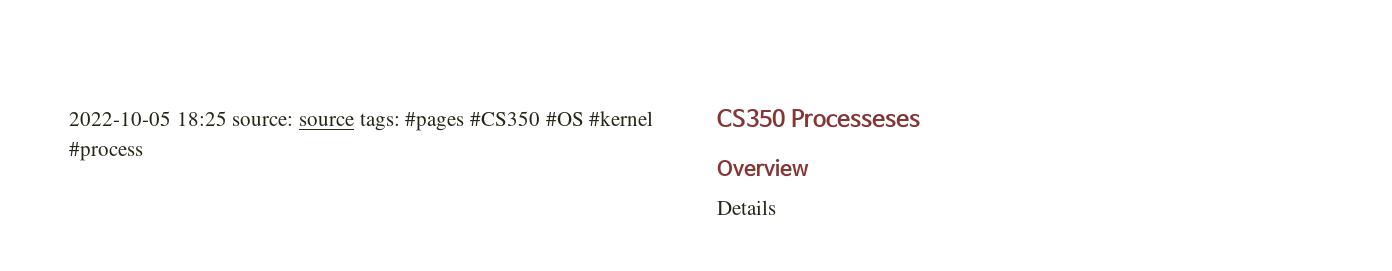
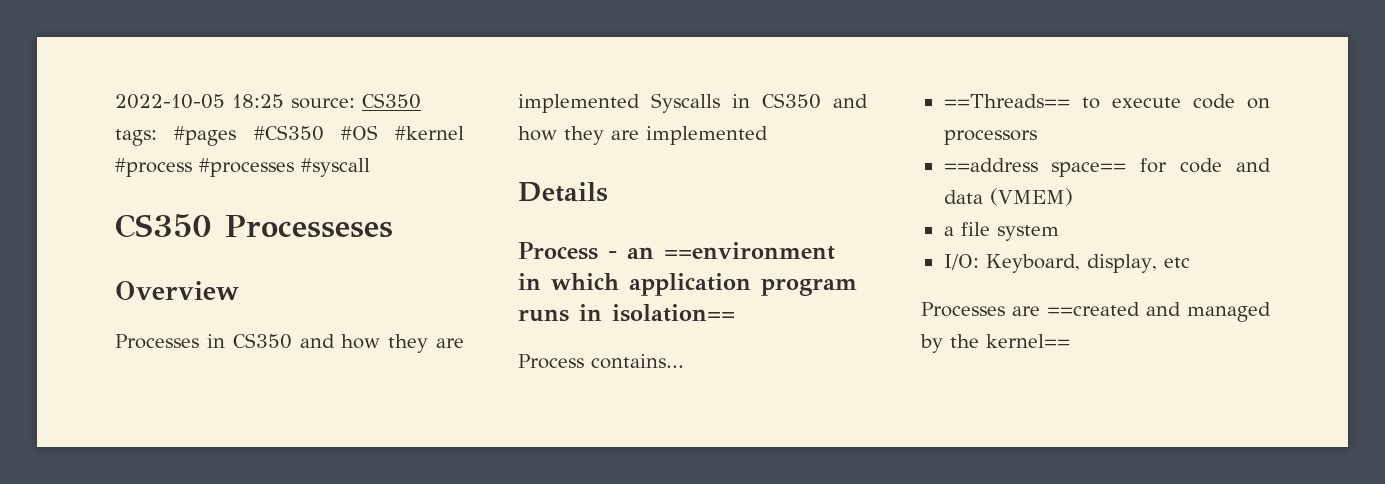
[299,116,355,126] source -> [362,93,421,109] CS350
(143, 151) none -> [199,158,370,177] #processes #syscall
[717,200,776,215] Details -> [115,333,464,353] [518,93,868,113] [518,126,768,145] [518,182,608,202] [518,242,835,260] [518,273,857,296] [518,304,735,322] [518,354,684,369] [943,94,1270,109] [943,130,1037,145] [943,158,1271,177] [943,188,1073,206] [943,222,1059,241] [943,254,1190,273] [921,302,1271,322] [920,334,1070,353] Processes in CS350 and how they are implemented Syscalls in CS350 and how they are implemented // Details // Process - an ==environment in which application program runs in isolation== // Process contains... // ==Threads== to execute code on processors // ==address space== for code and data (VMEM) // a file system // I/O: Keyboard, display, etc // Processes are ==created and managed by the kernel==

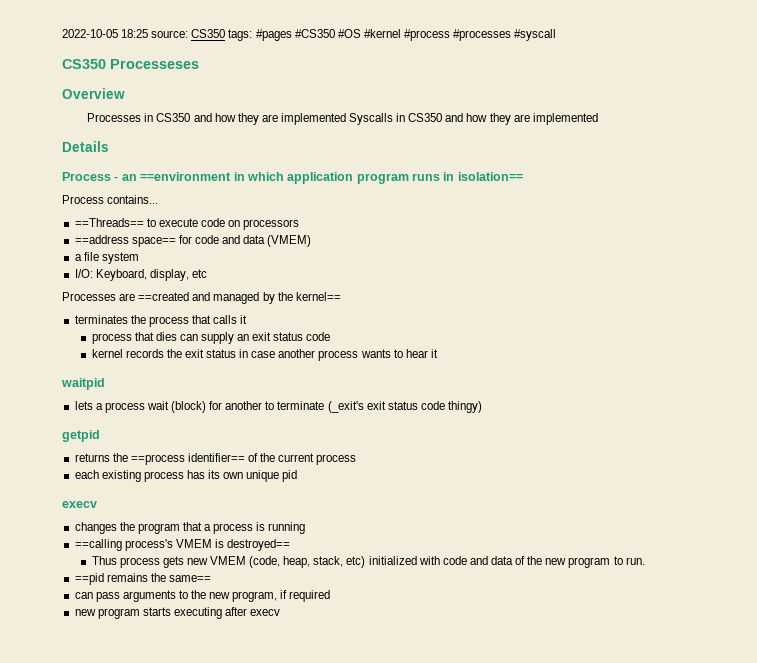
(1070, 341) none -> [74,315,248,327] [91,332,331,344] [91,349,438,361] [61,378,105,390] [74,401,483,413] [62,430,100,442] [74,453,357,465] [74,470,298,482] [62,501,97,508] [74,522,306,534] [74,539,291,551] [91,556,645,568] [74,573,211,585] [74,590,331,602] [74,607,281,619] // terminates the process that calls it // process that dies can supply an exit status code // kernel records the exit status in case another process wants to hear it // waitpid // lets a process wait (block) for another to terminate (_exit's exit status code thingy) // getpid // returns the ==process identifier== of the current process // each existing process has its own unique pid // execv // changes the program that a process is running // ==calling process's VMEM is destroyed== // Thus process gets new VMEM (code, heap, stack, etc) initialized with code and data of the new program to run. // ==pid remains the same== // can pass arguments to the new program, if required // new program starts executing after execv

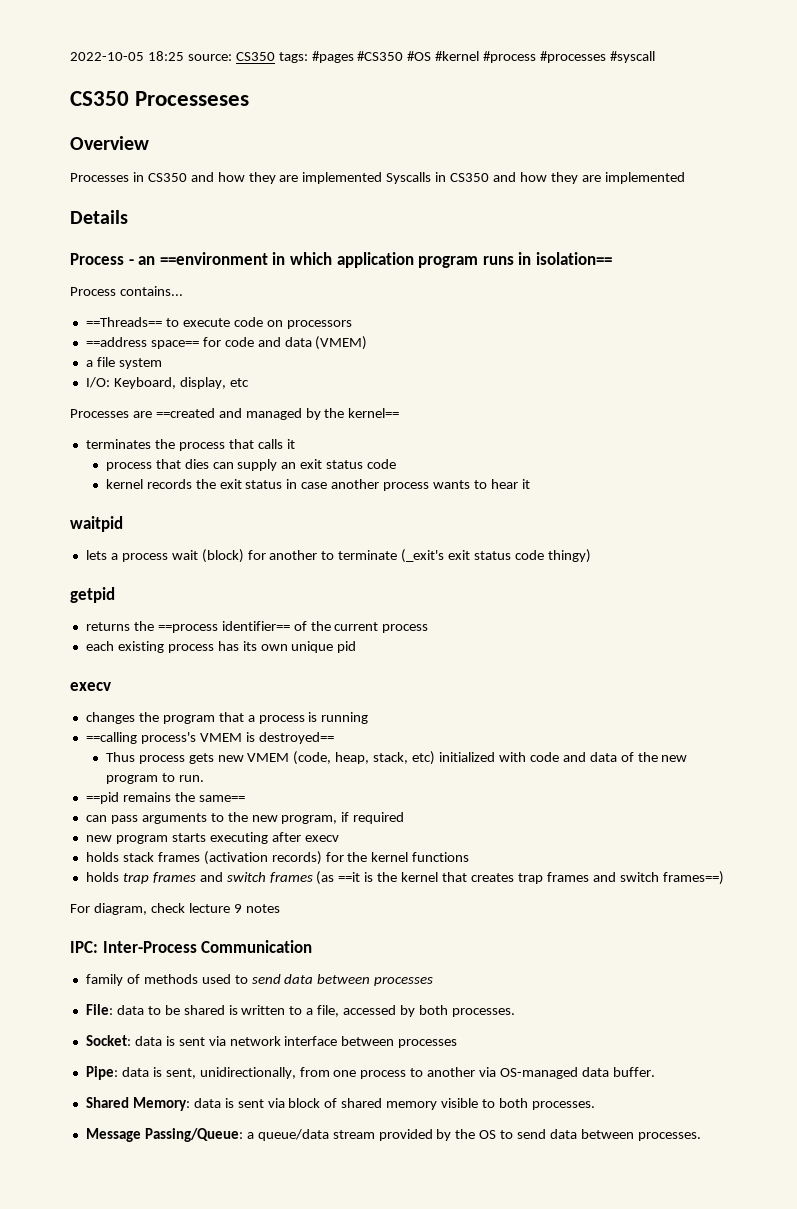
(281, 612) none -> [85,851,470,865] [85,871,724,885] [70,903,280,915] [70,940,313,953] [85,974,434,986] [85,1004,515,1017] [85,1035,458,1048] [85,1066,655,1080] [85,1097,595,1111] [85,1128,701,1142] // holds stack frames (activation records) for the kernel functions // holds trap frames and switch frames (as ==it is the kernel that creates trap frames and switch frames==) // For diagram, check lecture 9 notes // IPC: Inter-Process Communication // family of methods used to send data between processes // File: data to be shared is written to a file, accessed by both processes. // Socket: data is sent via network interface between processes // Pipe: data is sent, unidirectionally, from one process to another via OS-managed data buffer. // Shared Memory: data is sent via block of shared memory visible to both processes. // Message Passing/Queue: a queue/data stream provided by the OS to send data between processes.

